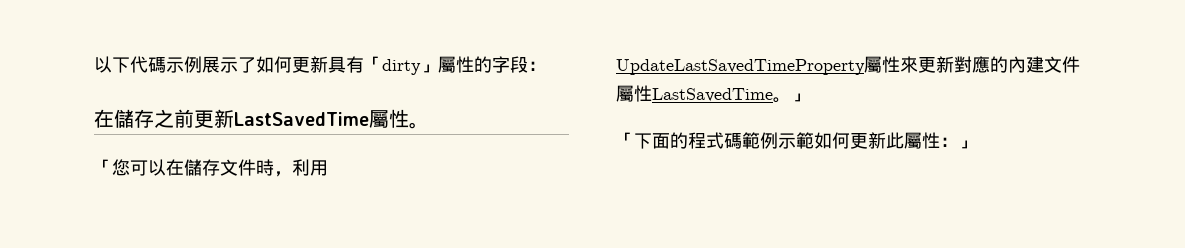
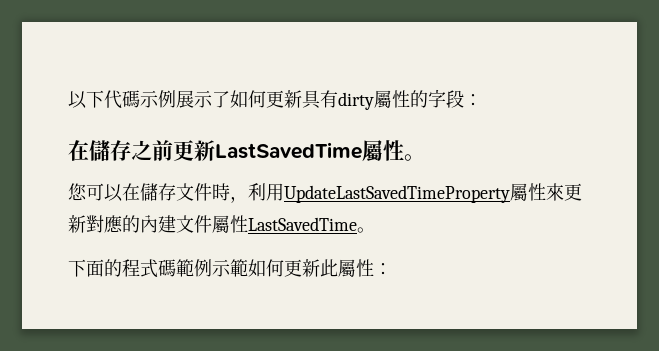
[364,56,438,75] 「dirty」 -> [338,92,374,110] dirty
[94,159,112,174] 「 -> (425, 157) none
[791,93,809,102] [616,132,634,147] 」 // 「 -> (375, 230) //
[958,140,976,149] 」 -> (392, 269) none

